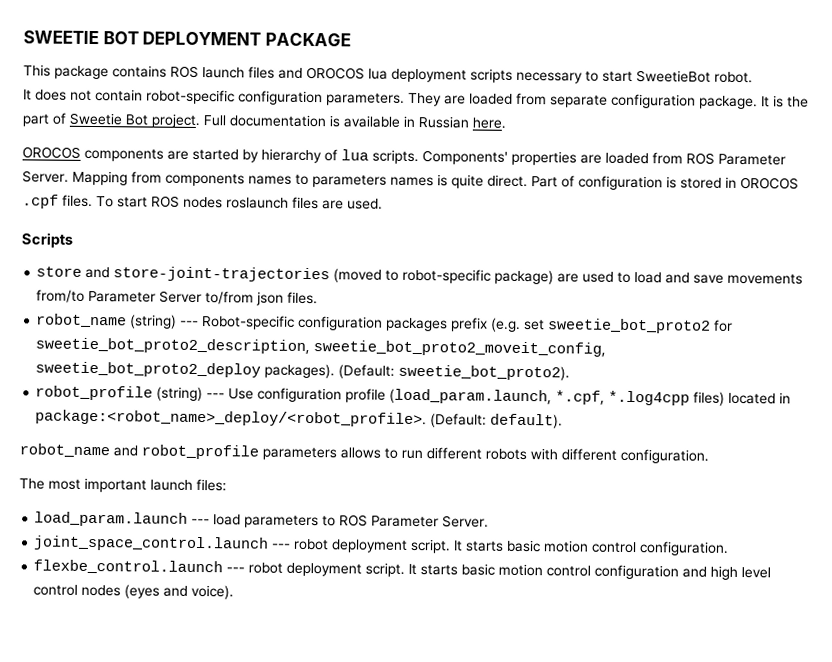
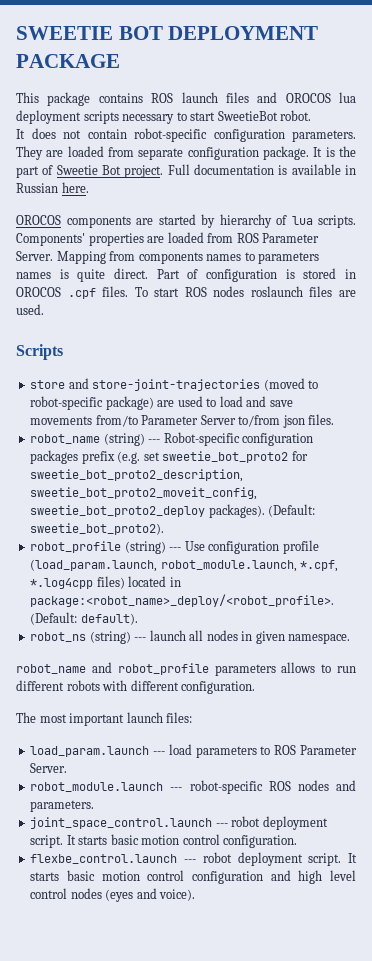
(553, 396) none -> [160,560,297,572] robot_module.launch,
(564, 421) none -> [30,630,351,644] // robot_ns (string) --- launch all nodes in given namespace.
(490, 521) none -> [30,780,356,794] [30,800,95,812] // robot_module.launch --- robot-specific ROS nodes and parameters.

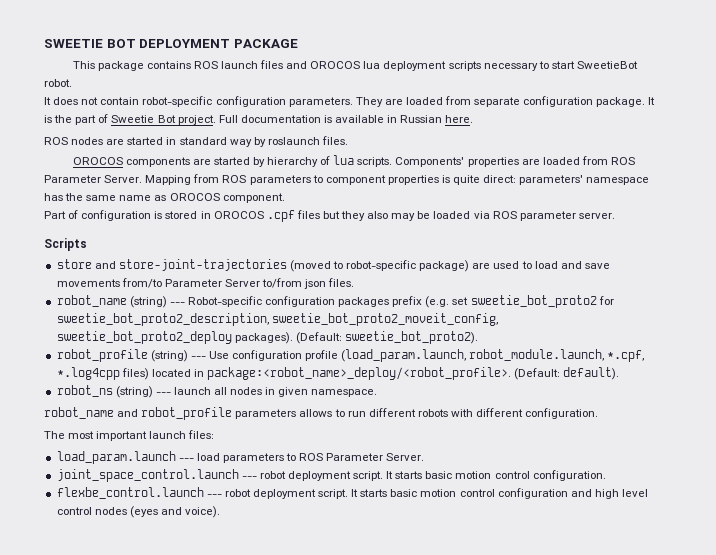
(89, 187) none -> [44,136,348,147] // ROS nodes are started in standard way by roslaunch files.
[138,252,320,264] [16,268,148,282] components names to parameters names is quite direct. -> [222,175,650,185] [44,193,285,203] ROS parameters to component properties is quite direct: parameters' namespace has the same name as OROCOS component. //
[102,286,356,297] [16,304,44,315] files. To start ROS nodes roslaunch files are used. -> [296,210,615,221] files but they also may be loaded via ROS parameter server.
[30,780,356,794] [30,800,95,812] // robot_module.launch --- robot-specific ROS nodes and parameters. -> (425, 457) none

